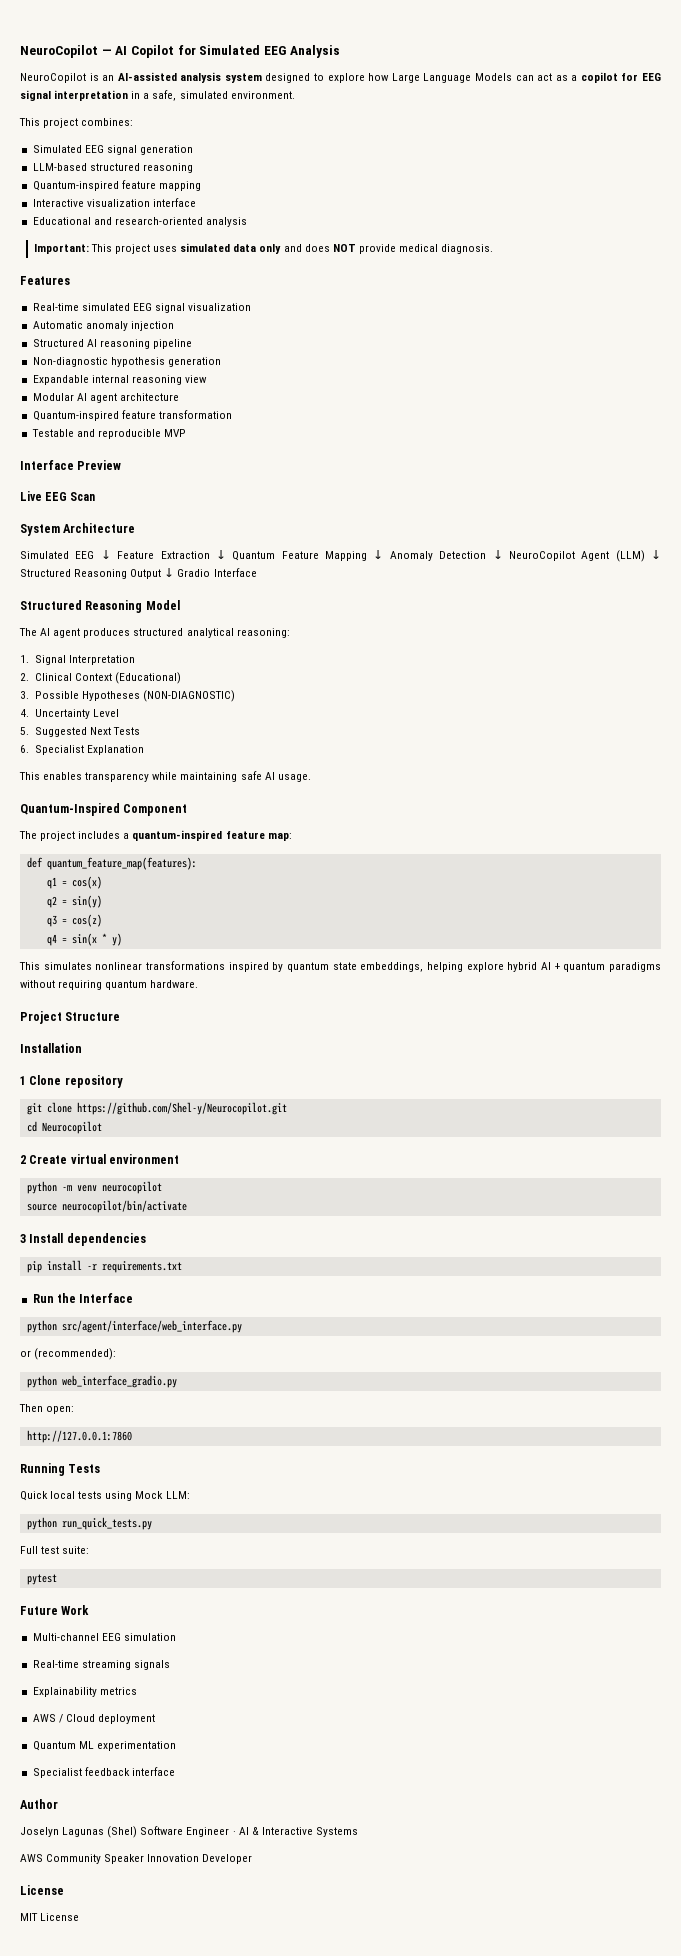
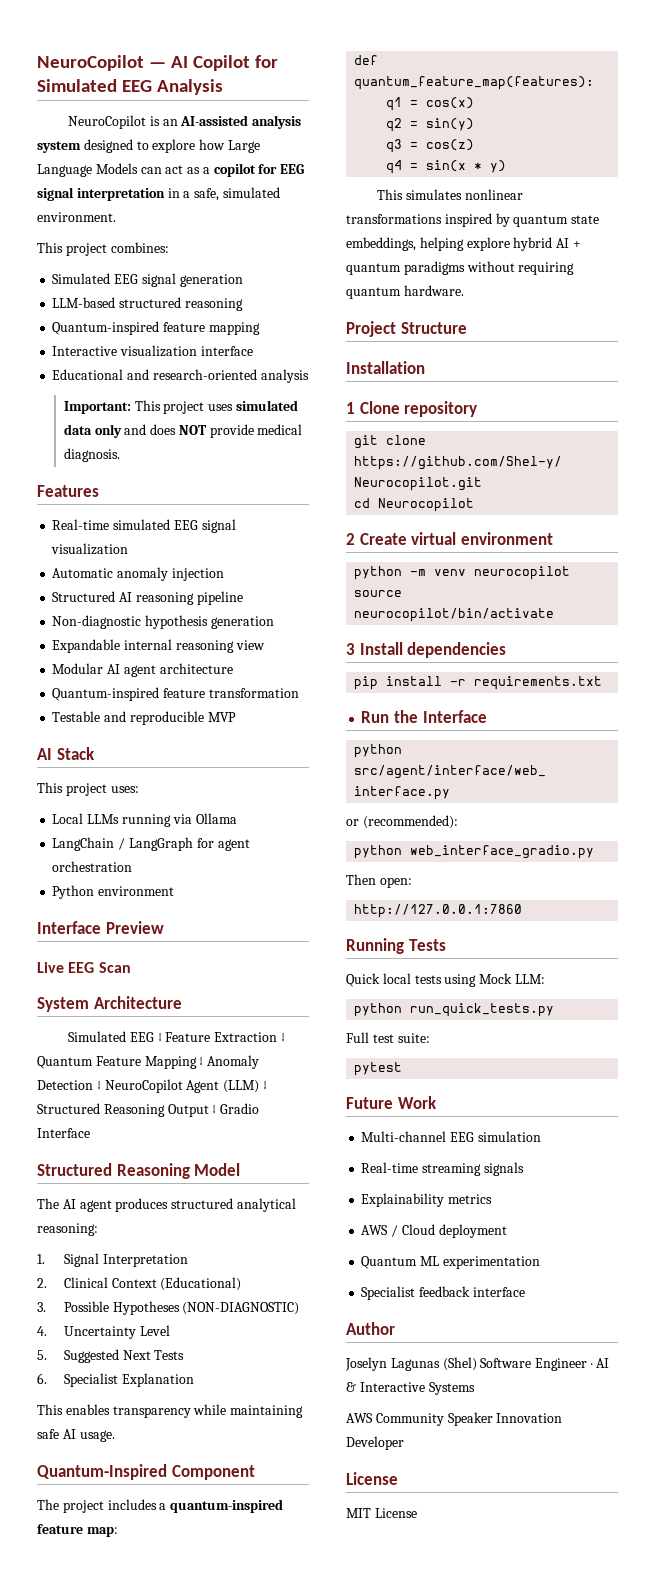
(186, 433) none -> [37,747,95,760] [37,782,139,796] [52,813,237,827] [52,837,250,851] [52,861,133,872] [52,885,175,899] // AI Stack // This project uses: // Local LLMs running via Ollama // LangChain / LangGraph for agent orchestration // Python environment

